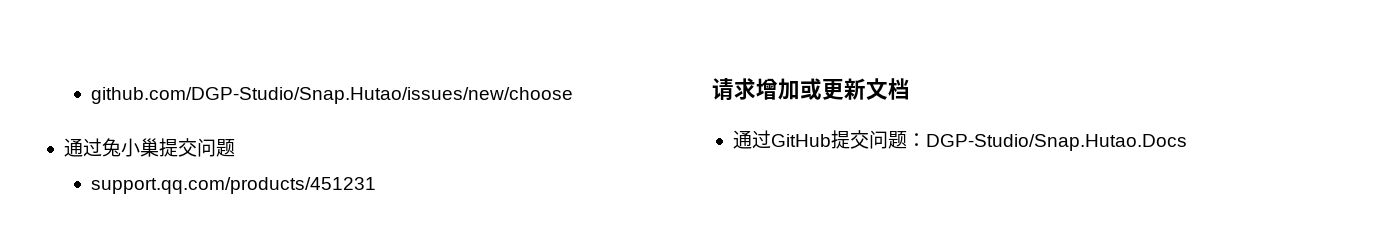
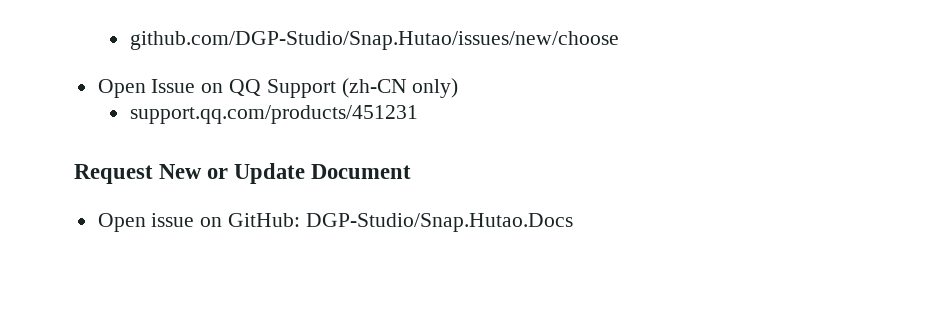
[63,138,235,157] [91,177,377,194] [712,78,910,101] [732,130,926,149] 通过兔小巢提交问题 // support.qq.com/products/451231 // 请求增加或更新文档 // 通过GitHub提交问题： -> [97,78,459,98] [129,105,418,124] [74,163,412,184] [97,213,301,232] Open Issue on QQ Support (zh-CN only) // support.qq.com/products/451231 // Request New or Update Document // Open issue on GitHub:

